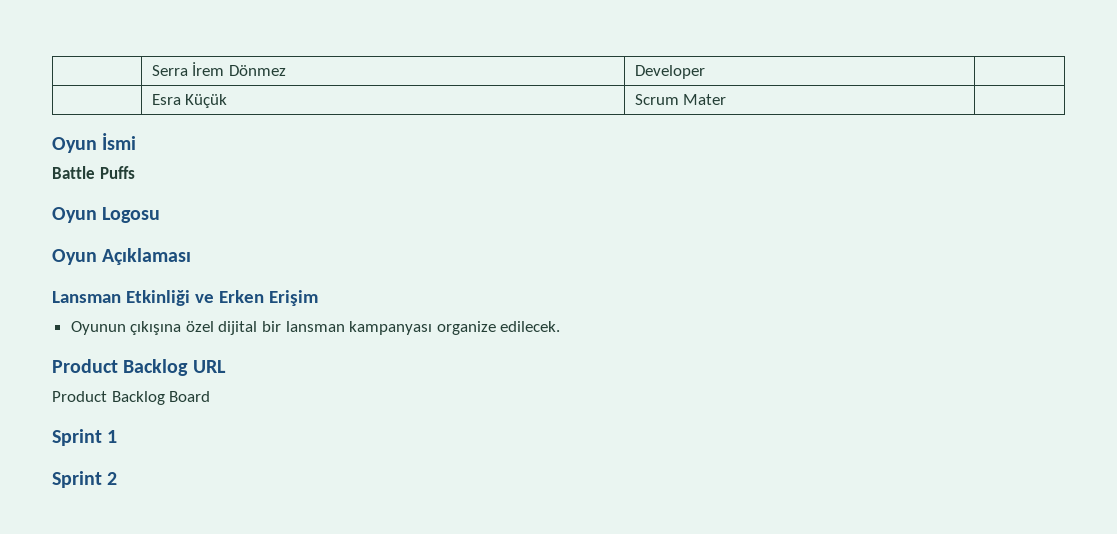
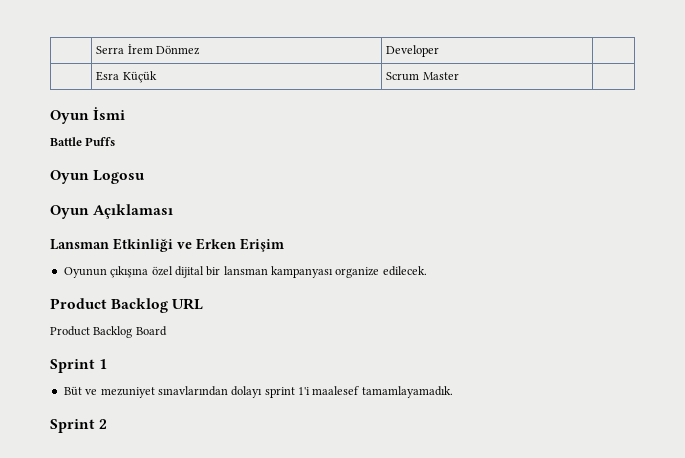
[683,94,727,105] Mater -> [422,72,459,80] Master
(118, 436) none -> [63,386,453,398] // Büt ve mezuniyet sınavlarından dolayı sprint 1'i maalesef tamamlayamadık.

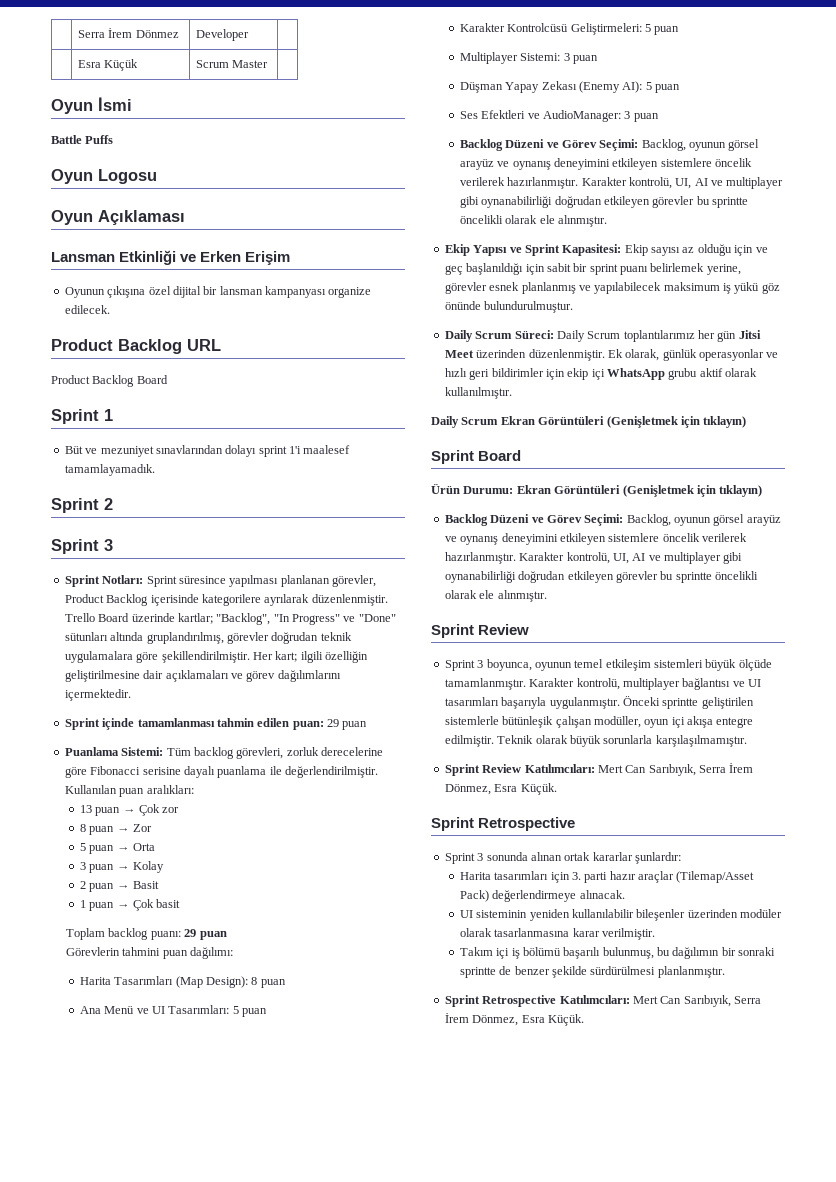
(108, 424) none -> [51,539,113,554] [64,575,376,587] [64,594,388,606] [64,613,396,625] [64,632,352,644] [64,651,368,663] [64,670,341,682] [64,689,131,701] [64,718,368,730] [64,747,383,759] [64,766,378,778] [64,785,194,797] [79,804,180,816] [79,824,152,835] [79,843,155,854] [79,861,164,873] [79,881,159,892] [79,899,181,911] [66,928,227,940] [66,947,234,959] [79,976,286,988] [79,1005,268,1017] [459,23,680,35] [459,52,598,64] [459,81,681,93] [459,110,659,122] [459,139,760,151] [459,158,753,170] [459,177,784,189] [459,196,749,208] [459,215,607,227] [444,244,768,256] [444,263,741,275] [444,282,780,294] [444,301,574,313] [444,330,761,342] [444,349,779,361] [444,368,758,380] [444,387,512,399] [431,416,747,428] [431,450,522,464] [431,484,763,497] [444,514,781,526] [444,533,747,545] [444,552,743,564] [444,571,758,583] [444,590,547,602] [431,624,530,638] [444,659,772,671] [444,678,761,690] [444,696,754,709] [444,716,754,728] [444,735,747,747] [444,763,754,776] [444,783,557,795] [431,817,576,831] [444,852,681,864] [459,871,755,883] [459,890,625,902] [459,909,783,921] [459,928,655,940] [459,947,776,959] [459,966,725,978] [444,995,761,1007] [444,1013,584,1026] // Sprint 3 // Sprint Notları: Sprint süresince yapılması planlanan görevler, Product Backlog içerisinde kategorilere ayrılarak düzenlenmiştir. Trello Board üzerinde kartlar; "Backlog", "In Progress" ve "Done" sütunları altında gruplandırılmış, görevler doğrudan teknik uygulamalara göre şekillendirilmiştir. Her kart; ilgili özelliğin geliştirilmesine dair açıklamaları ve görev dağılımlarını içermektedir. // Sprint içinde tamamlanması tahmin edilen puan: 29 puan // Puanlama Sistemi: Tüm backlog görevleri, zorluk derecelerine göre Fibonacci serisine dayalı puanlama ile değerlendirilmiştir. Kullanılan puan aralıkları: // 13 puan → Çok zor // 8 puan → Zor // 5 puan → Orta // 3 puan → Kolay // 2 puan → Basit // 1 puan → Çok basit // Toplam backlog puanı: 29 puan // Görevlerin tahmini puan dağılımı: // Harita Tasarımları (Map Design): 8 puan // Ana Menü ve UI Tasarımları: 5 puan // Karakter Kontrolcüsü Geliştirmeleri: 5 puan // Multiplayer Sistemi: 3 puan // Düşman Yapay Zekası (Enemy AI): 5 puan // Ses Efektleri ve AudioManager: 3 puan // Backlog Düzeni ve Görev Seçimi: Backlog, oyunun görsel arayüz ve oynanış deneyimini etkileyen sistemlere öncelik verilerek hazırlanmıştır. Karakter kontrolü, UI, AI ve multiplayer gibi oynanabilirliği doğrudan etkileyen görevler bu sprintte öncelikli olarak ele alınmıştır. // Ekip Yapısı ve Sprint Kapasitesi: Ekip sayısı az olduğu için ve geç başlanıldığı için sabit bir sprint puanı belirlemek yerine, görevler esnek planlanmış ve yapılabilecek maksimum iş yükü göz önünde bulundurulmuştur. // Daily Scrum Süreci: Daily Scrum toplantılarımız her gün Jitsi Meet üzerinden düzenlenmiştir. Ek olarak, günlük operasyonlar ve hızlı geri bildirimler için ekip içi WhatsApp grubu aktif olarak kullanılmıştır. // Daily Scrum Ekran Görüntüleri (Genişletmek için tıklayın) // Sprint Board // Ürün Durumu: Ekran Görüntüleri (Genişletmek için tıklayın) // Backlog Düzeni ve Görev Seçimi: Backlog, oyunun görsel arayüz ve oynanış deneyimini etkileyen sistemlere öncelik verilerek hazırlanmıştır. Karakter kontrolü, UI, AI ve multiplayer gibi oynanabilirliği doğrudan etkileyen görevler bu sprintte öncelikli olarak ele alınmıştır. // Sprint Review // Sprint 3 boyunca, oyunun temel etkileşim sistemleri büyük ölçüde tamamlanmıştır. Karakter kontrolü, multiplayer bağlantısı ve UI tasarımları başarıyla uygulanmıştır. Önceki sprintte geliştirilen sistemlerle bütünleşik çalışan modüller, oyun içi akışa entegre edilmiştir. Teknik olarak büyük sorunlarla karşılaşılmamıştır. // Sprint Review Katılımcıları: Mert Can Sarıbıyık, Serra İrem Dönmez, Esra Küçük. // Sprint Retrospective // Sprint 3 sonunda alınan ortak kararlar şunlardır: // Harita tasarımları için 3. parti hazır araçlar (Tilemap/Asset Pack) değerlendirmeye alınacak. // UI sisteminin yeniden kullanılabilir bileşenler üzerinden modüler olarak tasarlanmasına karar verilmiştir. // Takım içi iş bölümü başarılı bulunmuş, bu dağılımın bir sonraki sprintte de benzer şekilde sürdürülmesi planlanmıştır. // Sprint Retrospective Katılımcıları: Mert Can Sarıbıyık, Serra İrem Dönmez, Esra Küçük.

